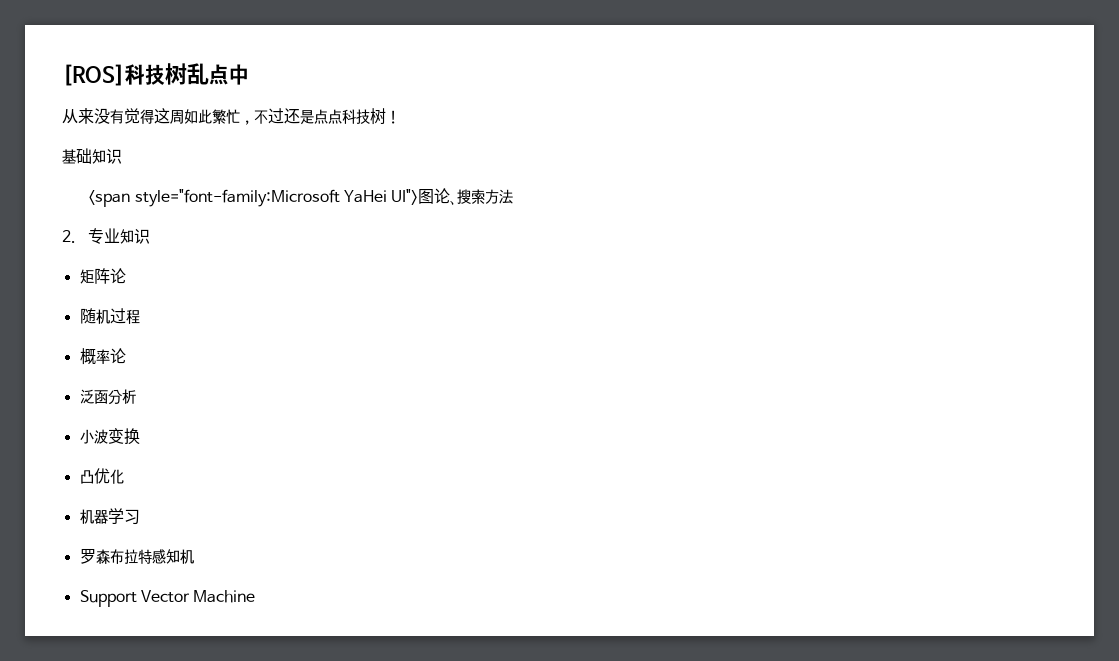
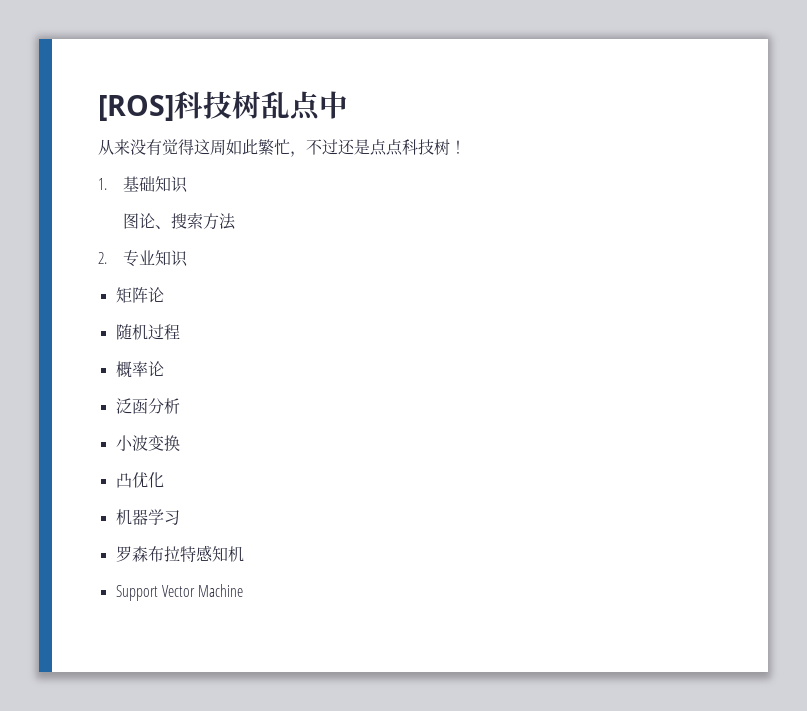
(400, 117) none -> [98,178,107,190] 1.
[88,189,419,207] <span style="font-family:Microsoft YaHei UI"> -> (189, 184) none

